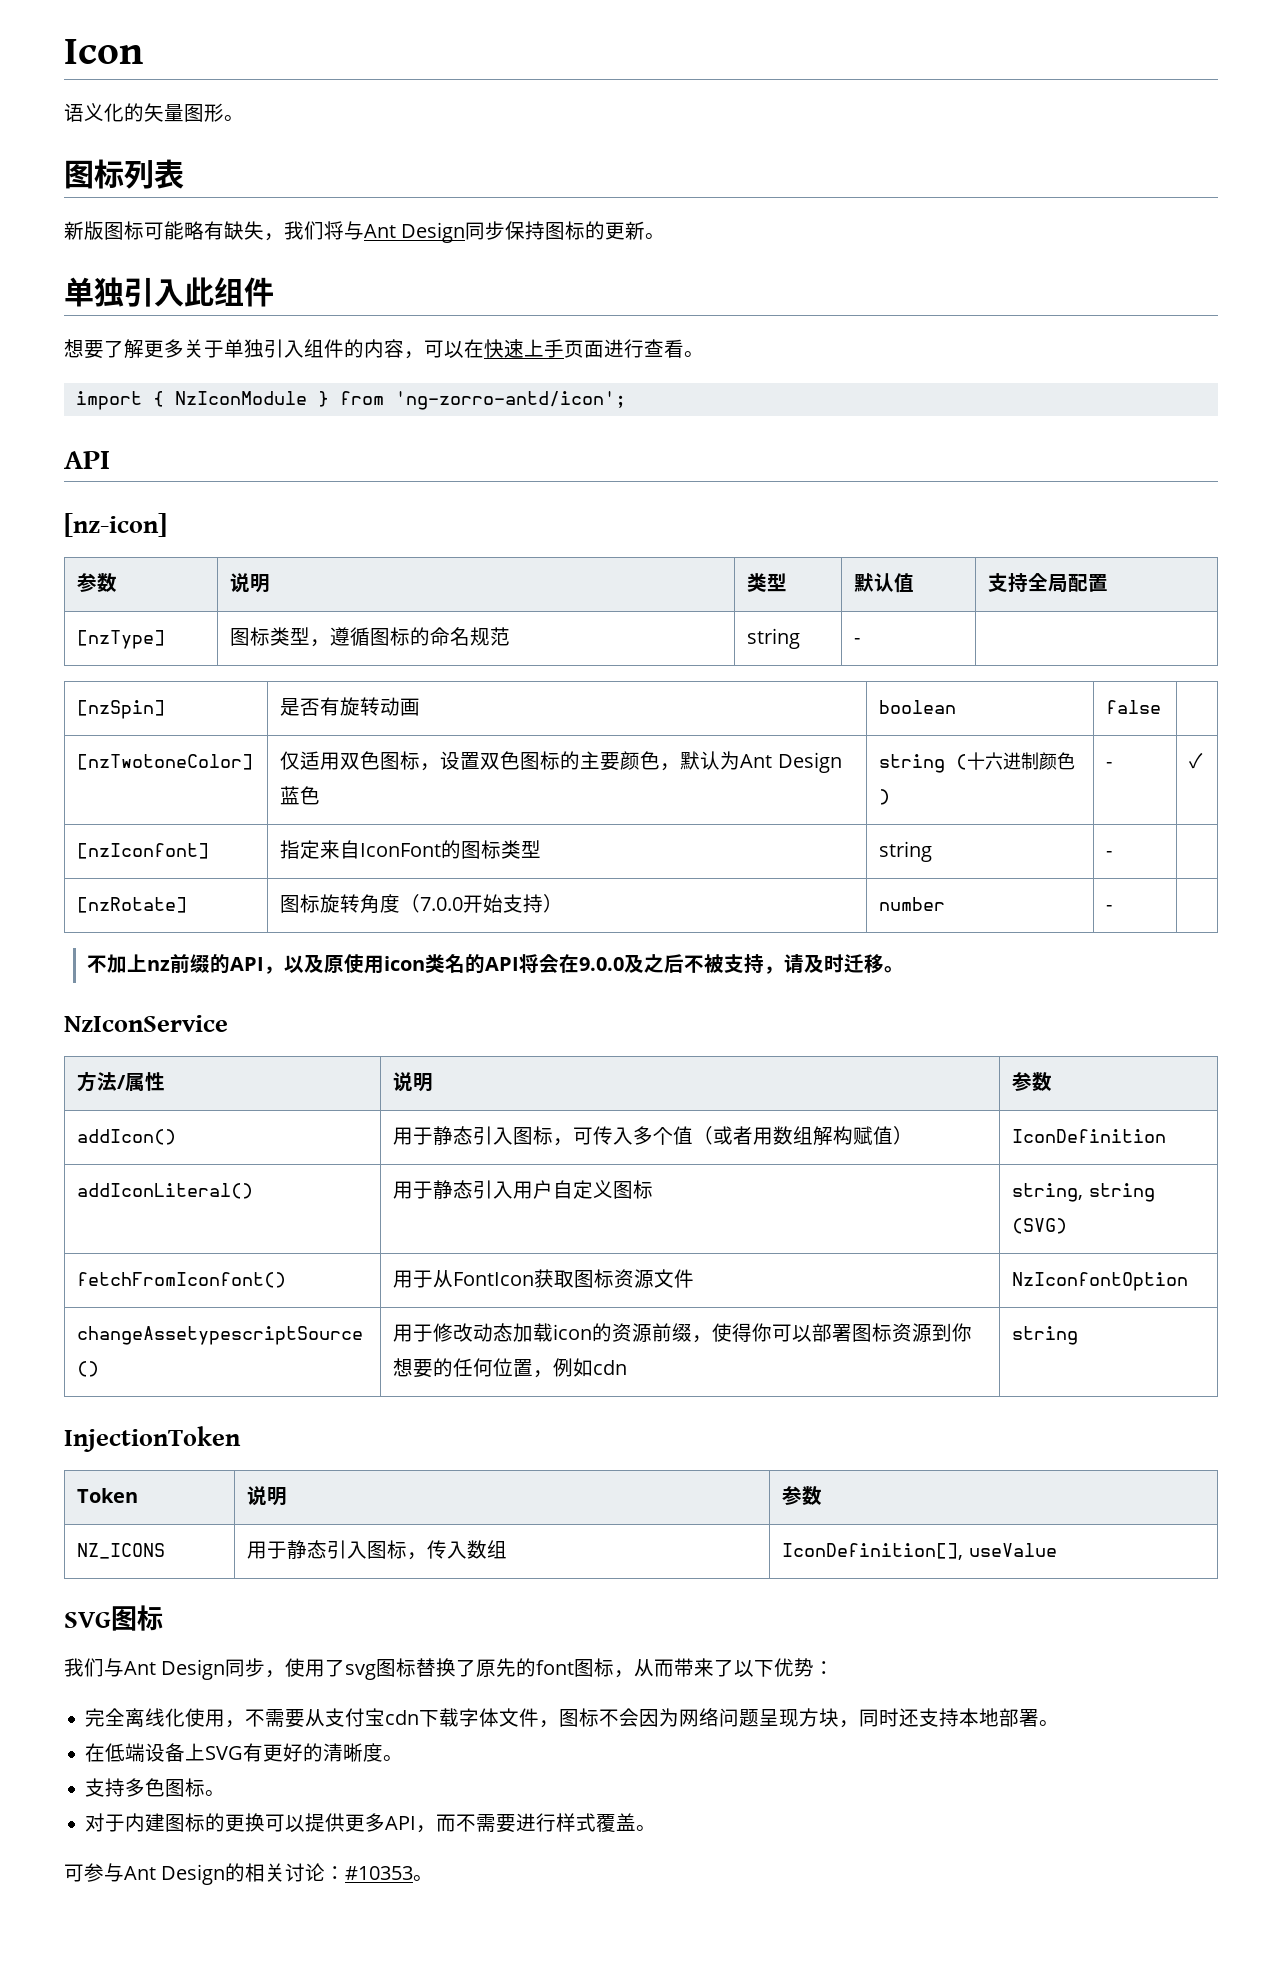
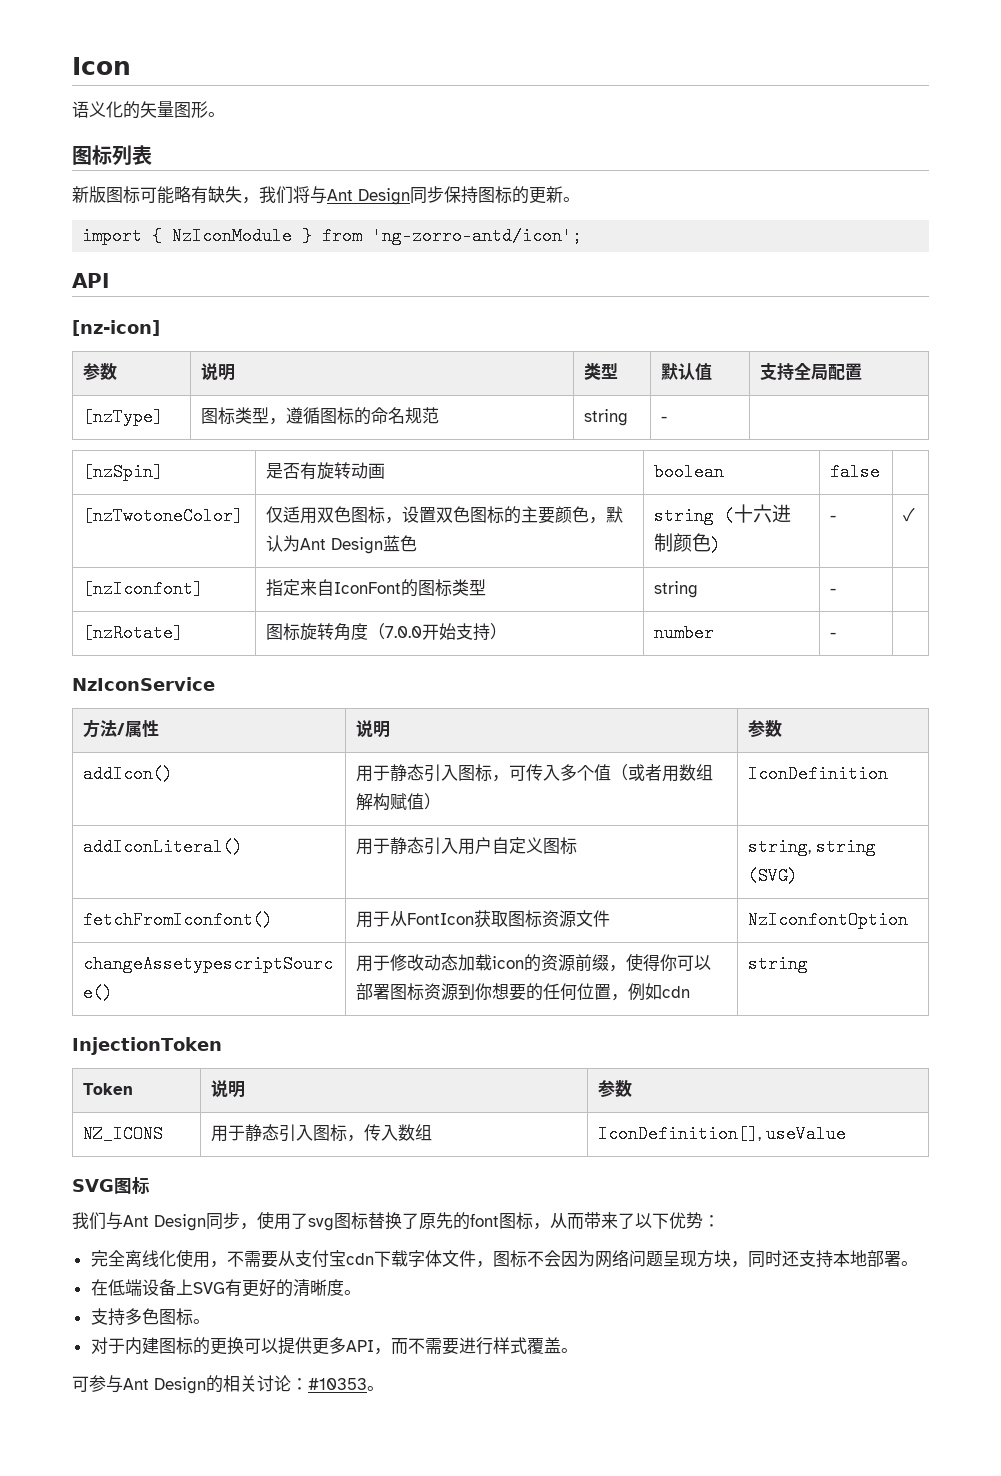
[64,277,274,307] [64,339,704,359] // 单独引入此组件 // 想要了解更多关于单独引入组件的内容，可以在快速上手页面进行查看。 -> (580, 199) none
[86,954,904,974] // 不加上nz前缀的API，以及原使用icon类名的API将会在9.0.0及之后不被支持，请及时迁移。 -> (837, 635) none

